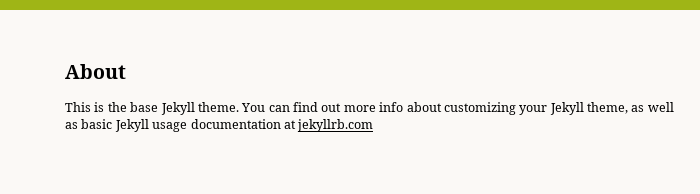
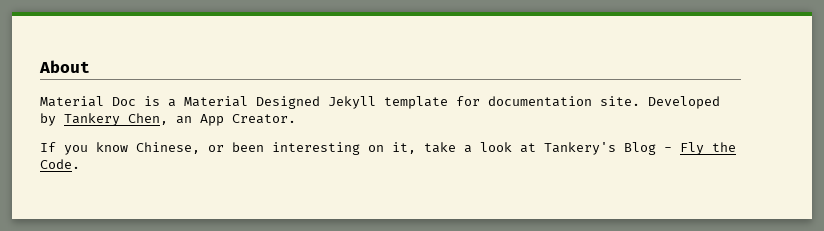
[65,102,674,115] [65,119,374,132] This is the base Jekyll theme. You can find out more info about customizing your Jekyll theme, as well as basic Jekyll usage documentation at jekyllrb.com -> [40,96,720,109] [40,113,296,126] [40,142,736,155] [40,159,80,169] Material Doc is a Material Designed Jekyll template for documentation site. Developed by Tankery Chen, an App Creator. // If you know Chinese, or been interesting on it, take a look at Tankery's Blog - Fly the Code.

